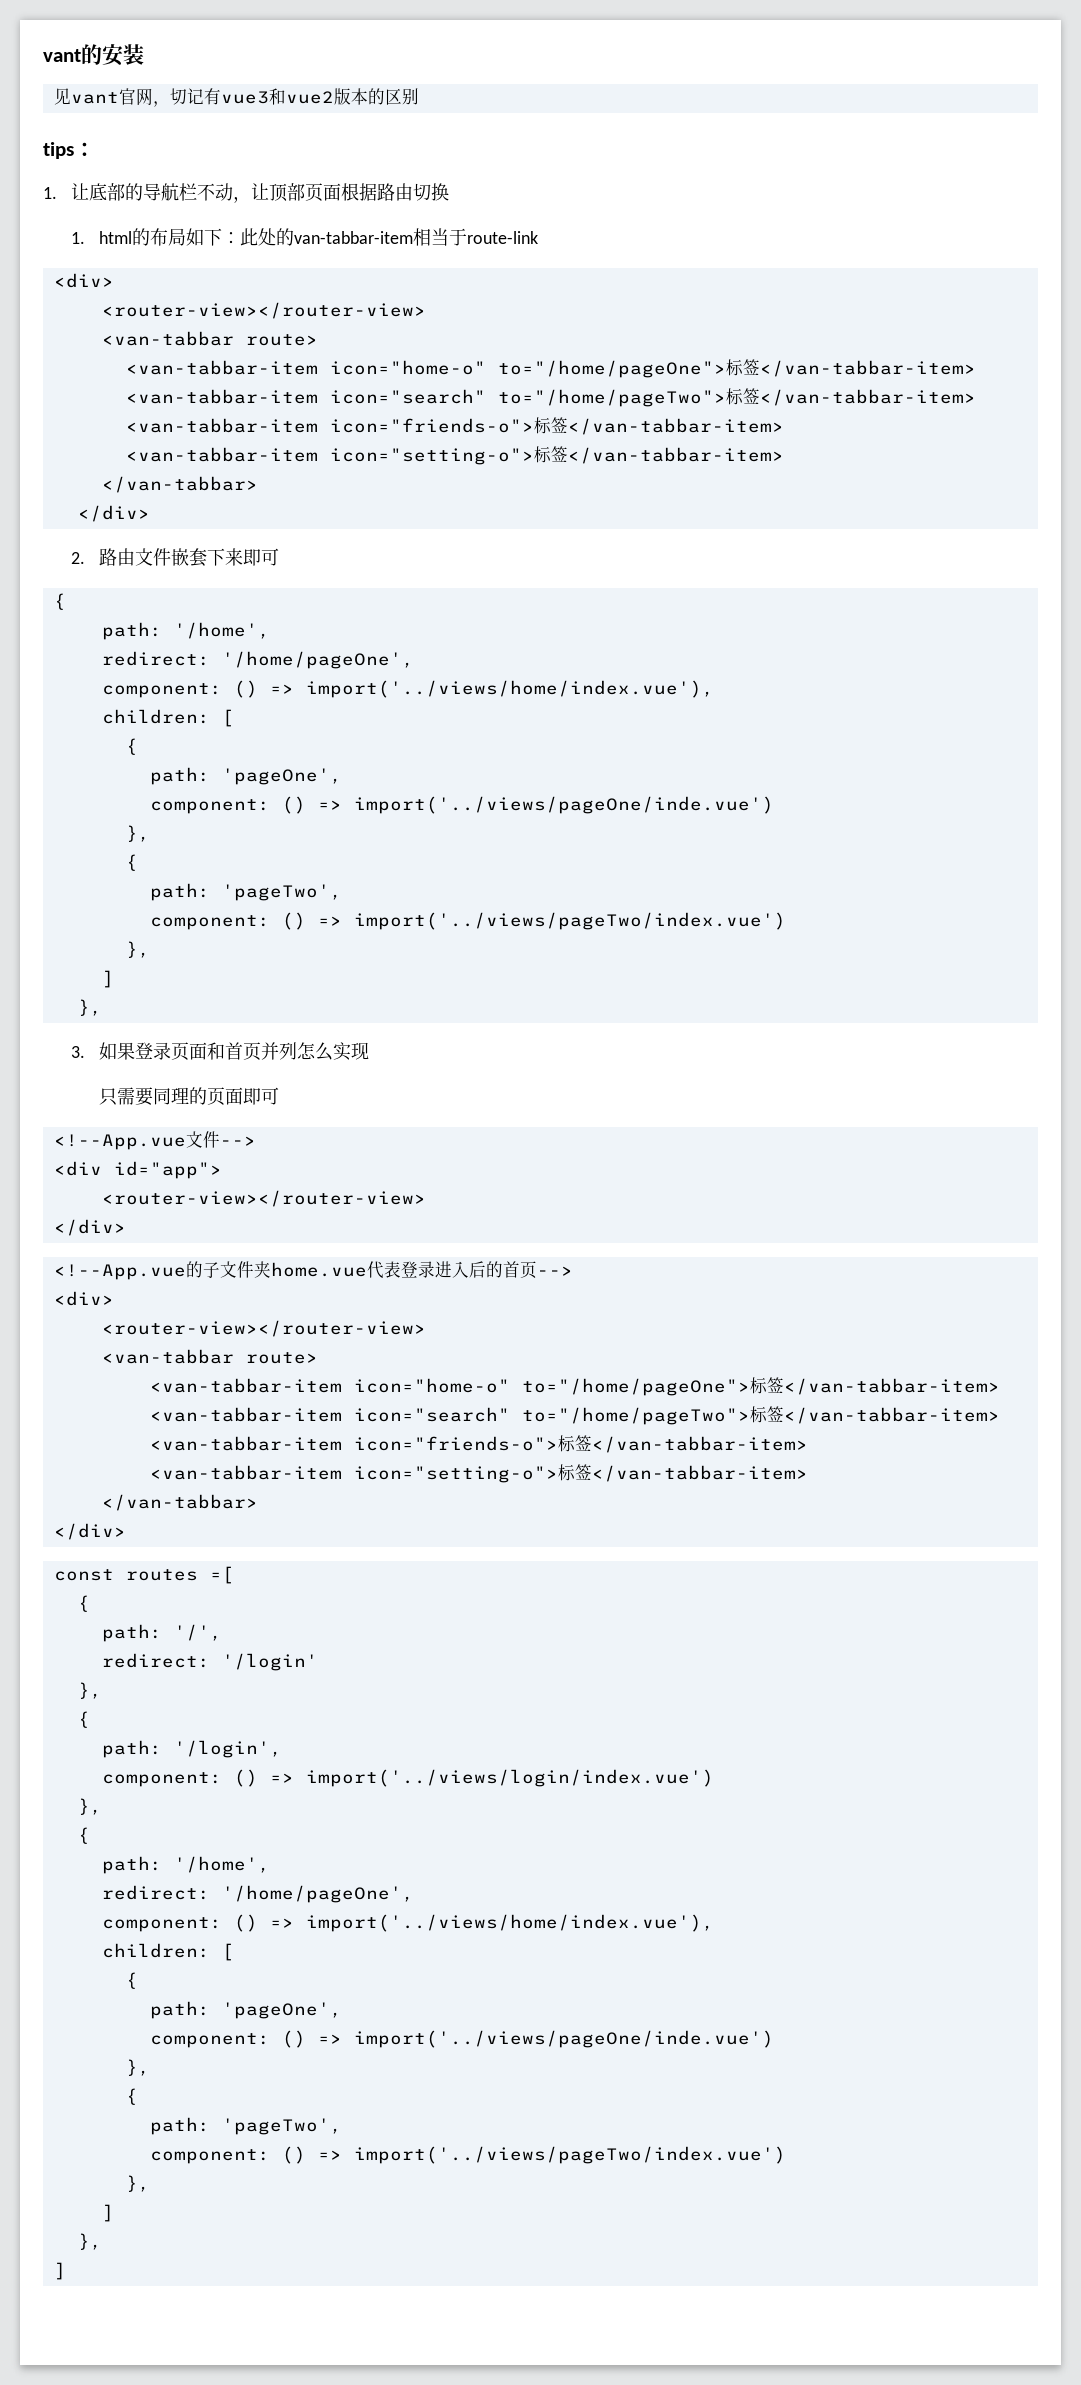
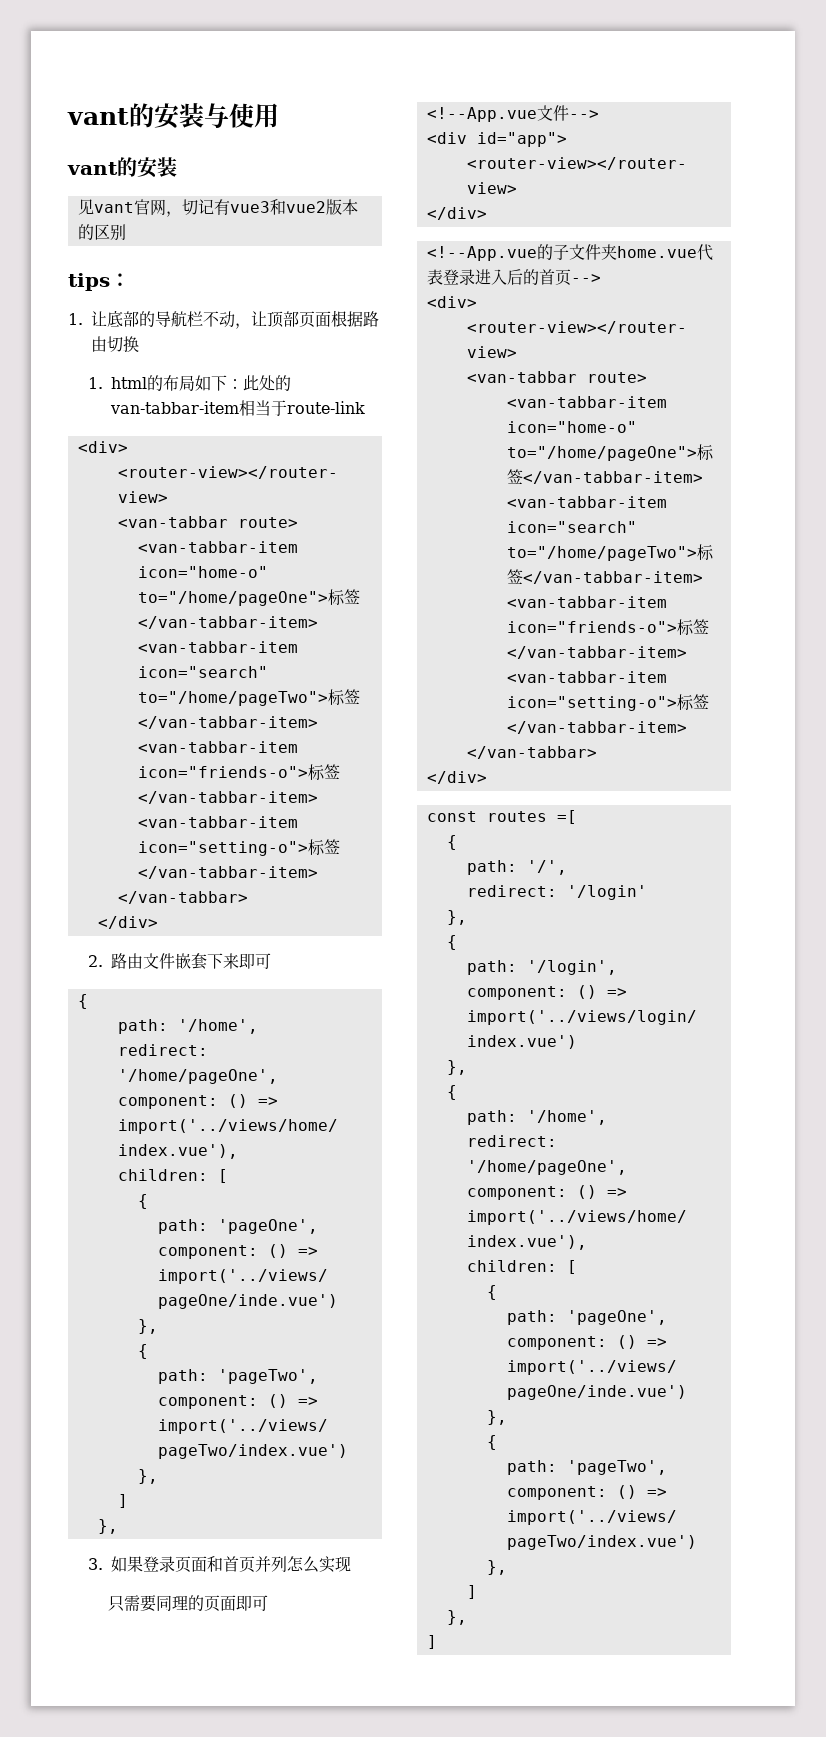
[43,44,144,66] vant的安装 -> [67,103,279,129] [67,157,177,178] vant的安装与使用 // vant的安装

